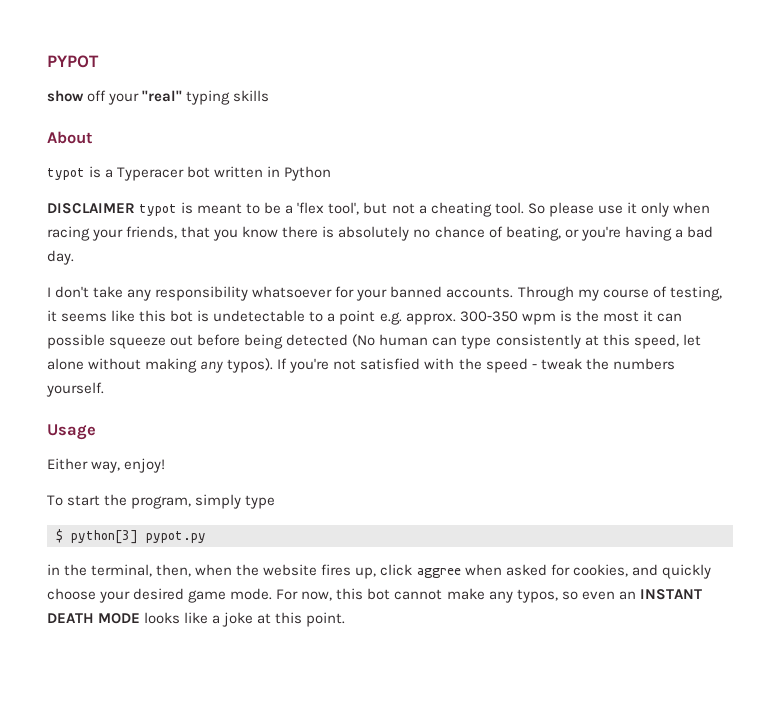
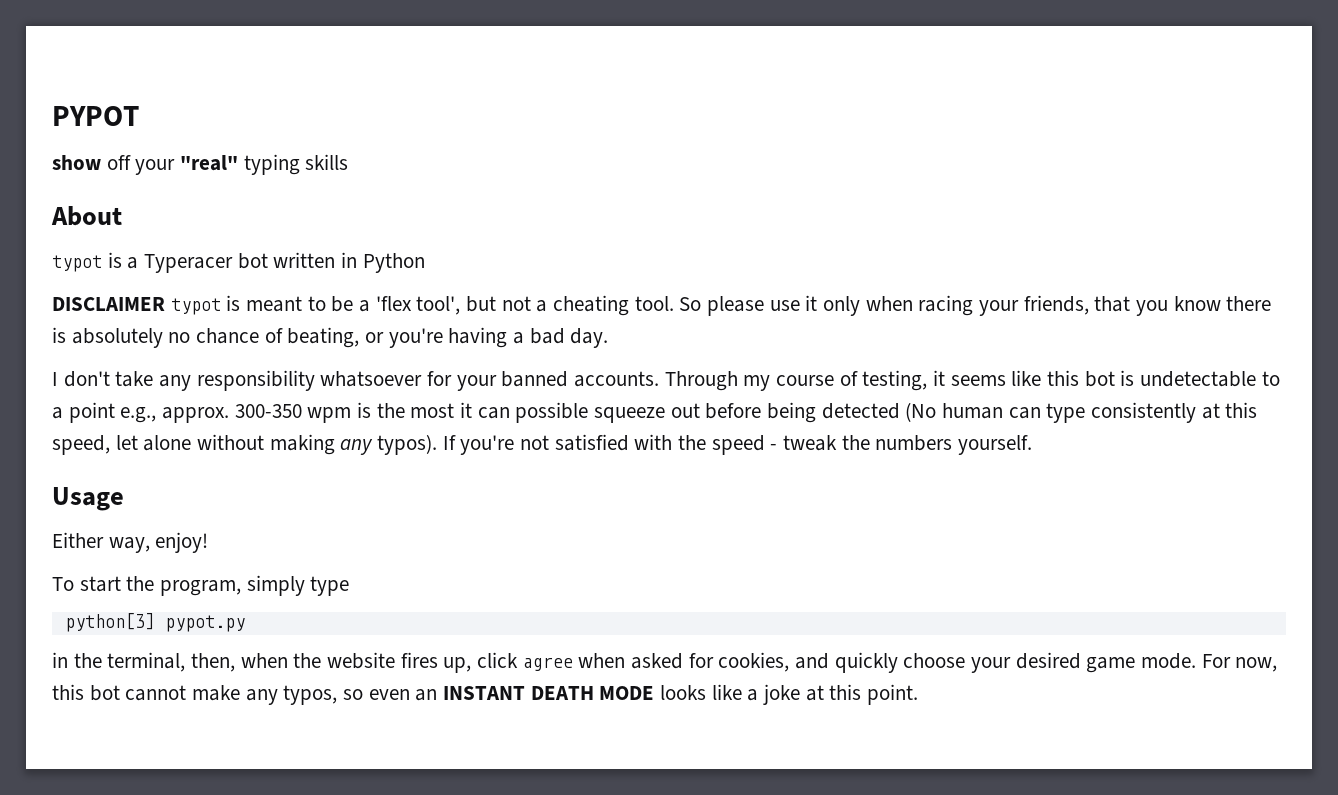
[379,312,402,325] e.g. -> [120,407,157,423] e.g.,
[56,529,63,543] $ -> (350, 586) none
[416,568,461,578] aggree -> [522,657,573,671] agree

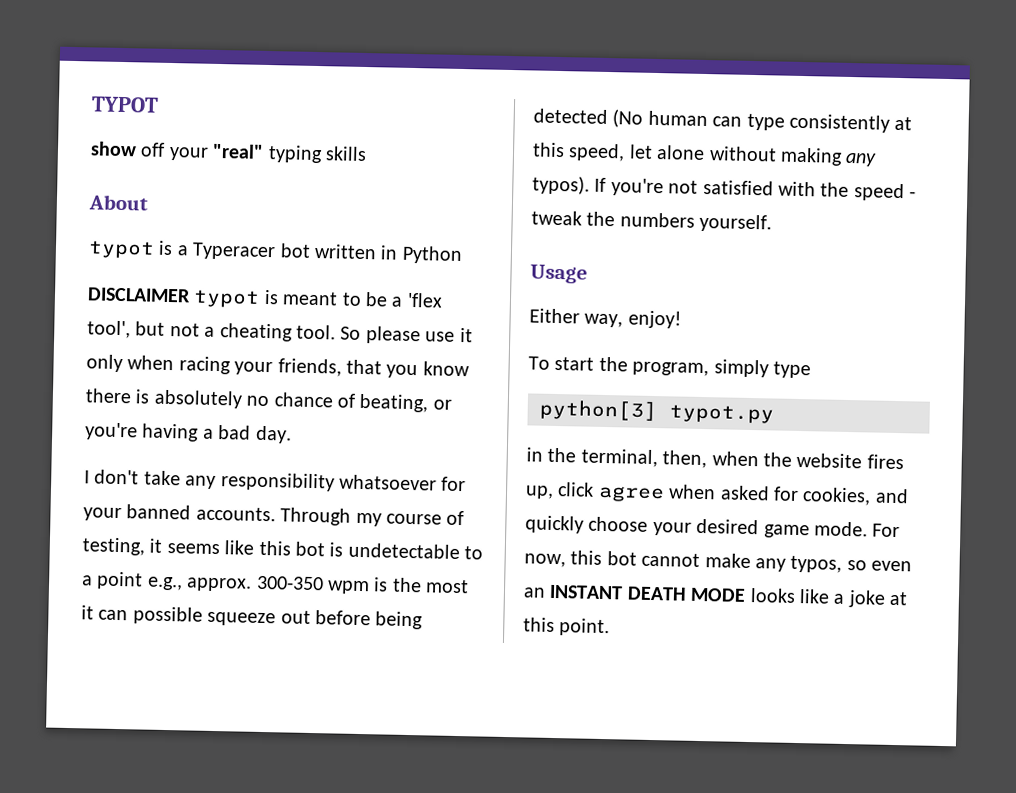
[52,106,139,126] PYPOT -> [91,96,159,113] TYPOT
[164,615,245,632] pypot.py -> [669,404,774,424] typot.py

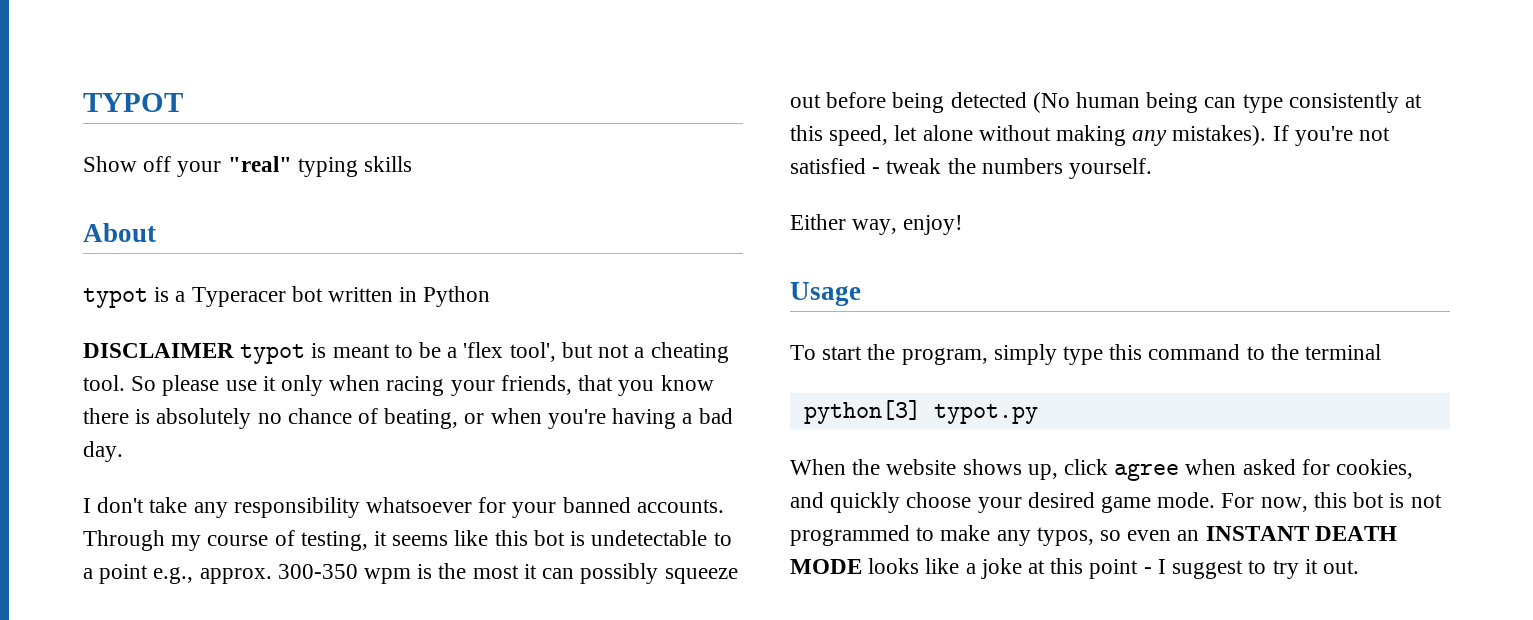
[90,141,137,157] show -> [83,156,137,172] Show
(452, 404) none -> [490,408,542,424] when
[132,606,203,625] possible -> [580,563,659,584] possibly
(708, 118) none -> [1146,92,1199,113] being
[532,175,590,195] typos). -> [1172,125,1267,146] mistakes).
[778,181,905,202] with the speed -> (866, 166) none
[530,264,588,284] // Usage -> (1153, 168) none
(682, 319) none -> [790,282,861,306] // Usage
[539,399,774,424] [526,447,759,469] // python[3] typot.py // in the terminal, then, when -> [1109,344,1382,360] [803,400,1038,424] [790,459,846,475] this command to the terminal // python[3] typot.py // When
[866,454,904,470] fires -> [962,459,1022,475] shows
[641,552,701,568] cannot -> [1389,493,1442,508] [790,525,935,546] is not programmed to
[559,618,611,637] point. -> [1089,559,1359,579] point - I suggest to try it out.

